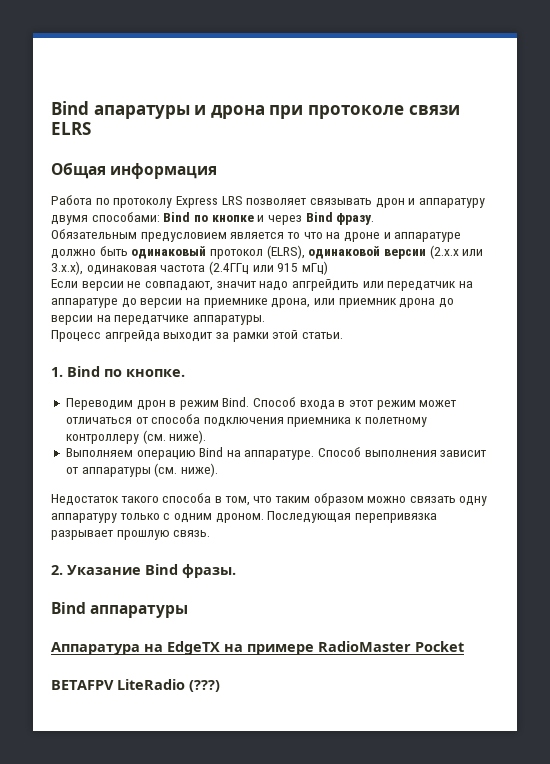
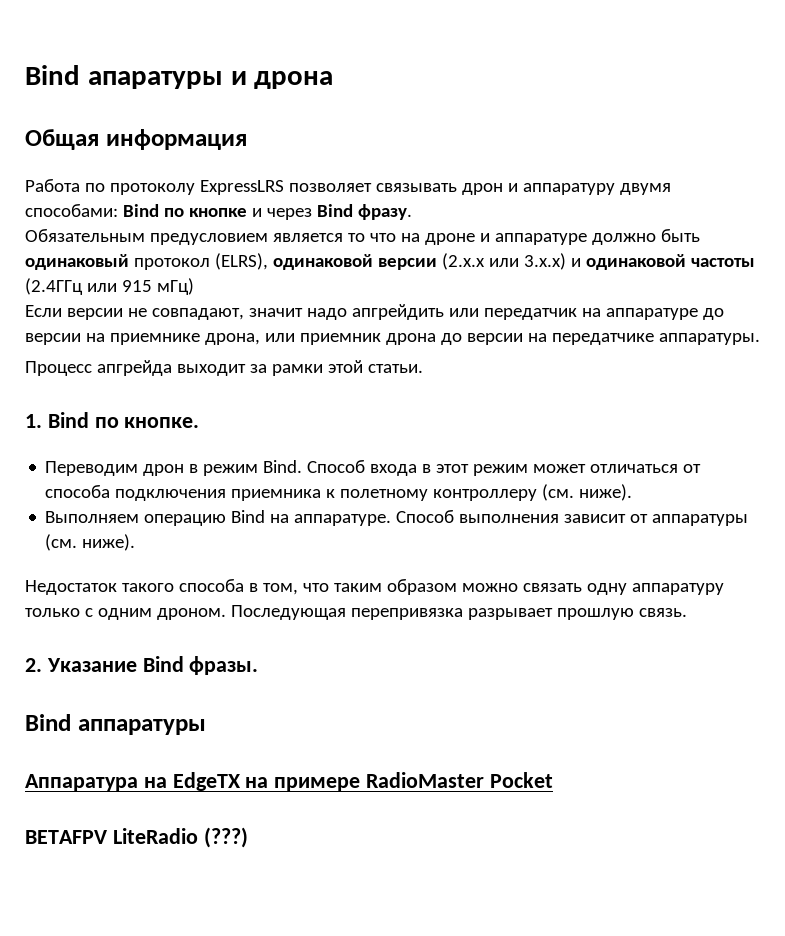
[269,105,460,119] [51,122,91,135] при протоколе связи ELRS -> (334, 80) none
[175,196,243,208] Express LRS -> [199,180,284,195] ExpressLRS
[51,261,206,275] 3.х.х), одинаковая частота -> [523,253,755,270] 3.х.х) и одинаковой частоты

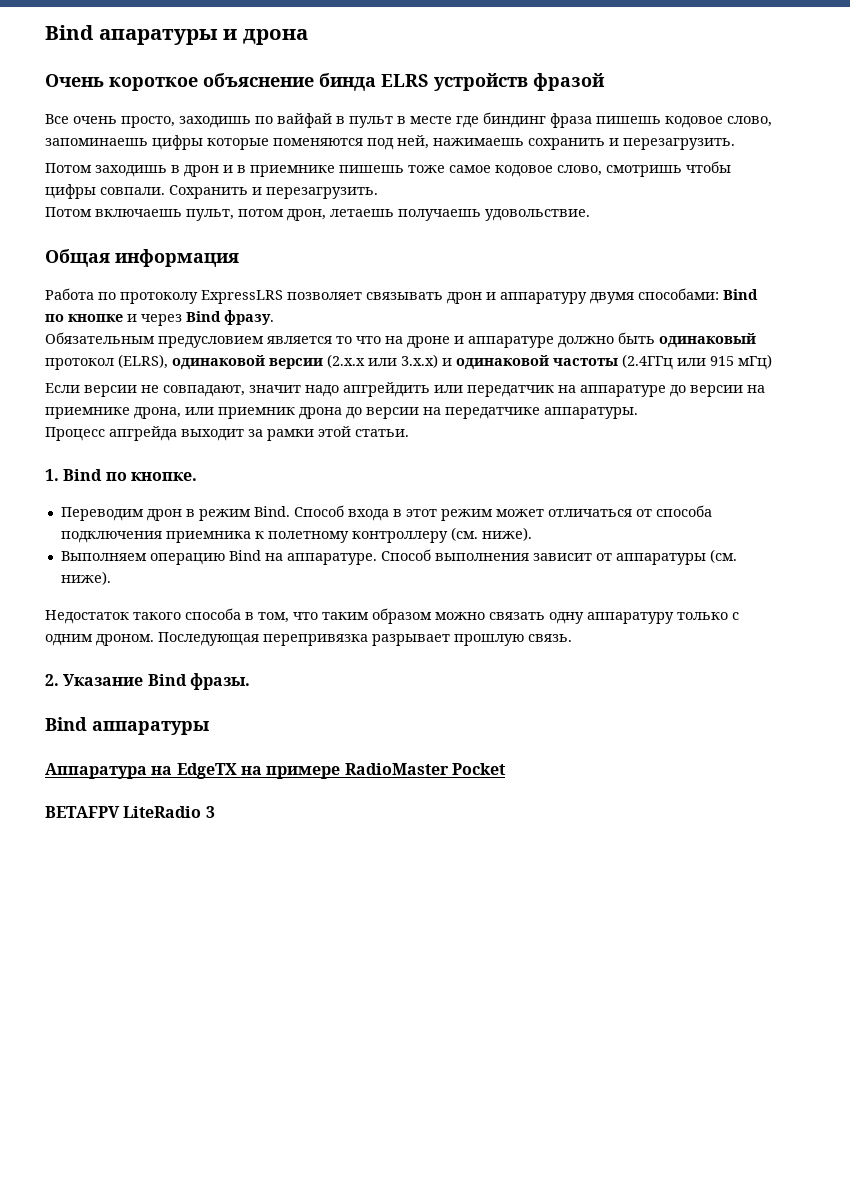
(334, 80) none -> [45,73,605,91] [45,112,772,128] [45,135,735,150] [45,161,731,177] [45,184,378,199] [45,207,590,221] // Очень короткое объяснение бинда ELRS устройств фразой // Все очень просто, заходишь по вайфай в пульт в месте где биндинг фраза пишешь кодовое слово, запоминаешь цифры которые поменяются под ней, нажимаешь сохранить и перезагрузить. // Потом заходишь в дрон и в приемнике пишешь тоже самое кодовое слово, смотришь чтобы цифры совпали. Сохранить и перезагрузить. // Потом включаешь пульт, потом дрон, летаешь получаешь удовольствие.
[203,827,248,848] (???) -> [205,806,215,818] 3

